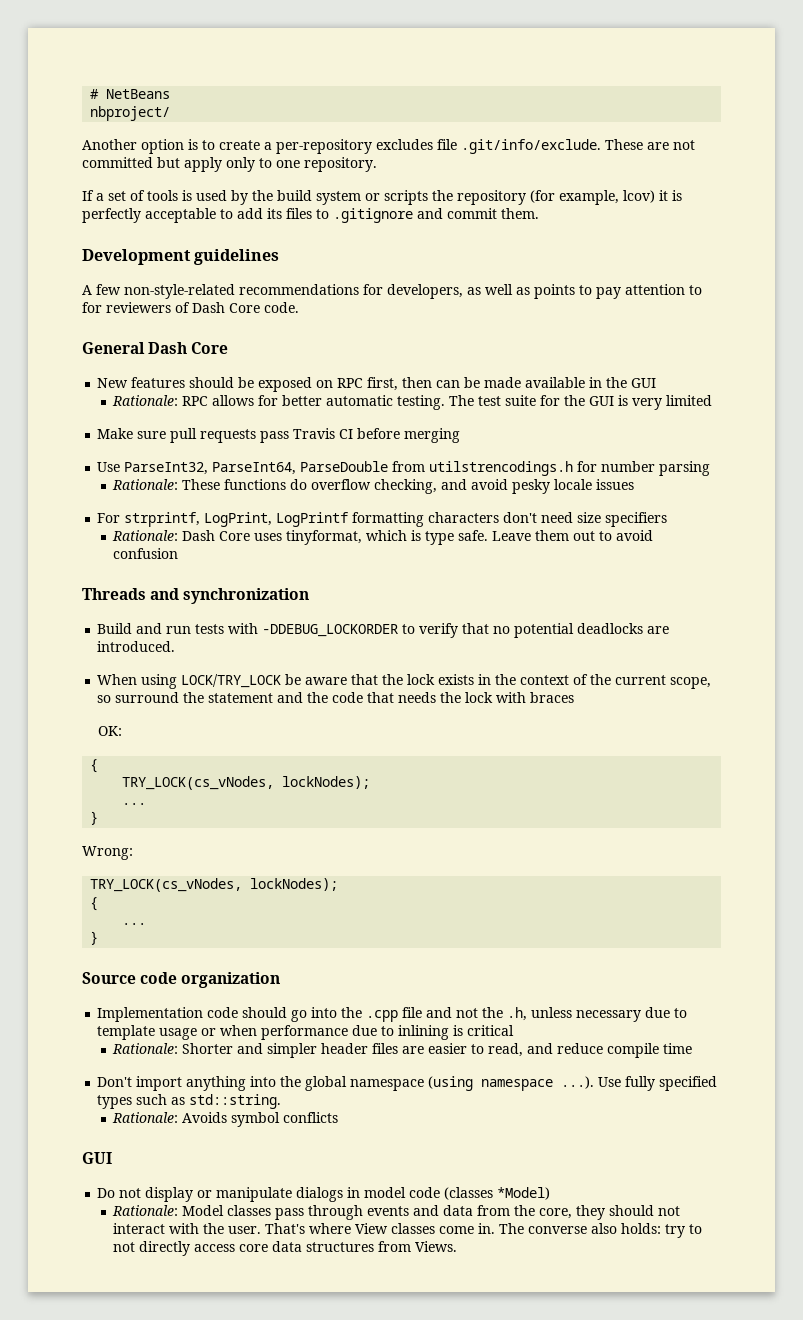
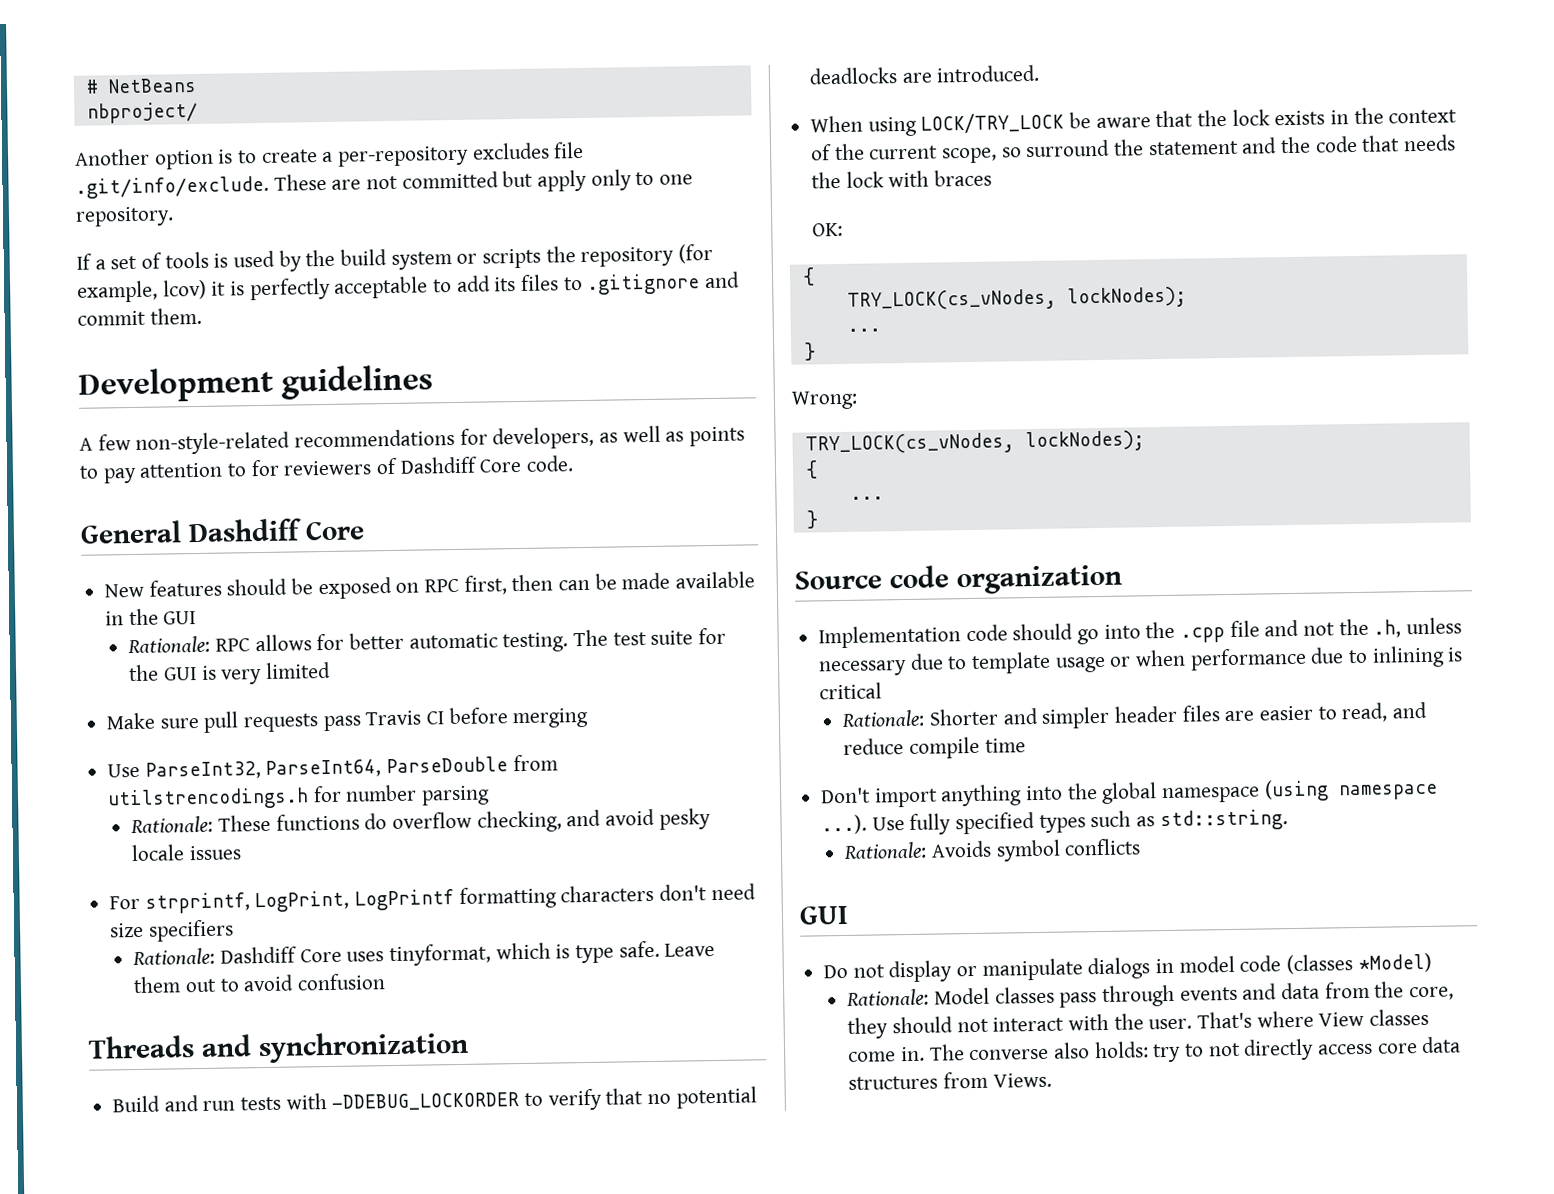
[192,302,225,313] Dash -> [399,456,478,474] Dashdiff
[148,342,188,354] Dash -> [188,518,302,543] Dashdiff
[182,530,216,541] Dash -> [220,946,298,964] Dashdiff

